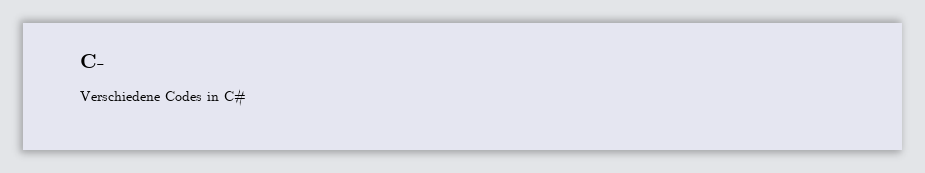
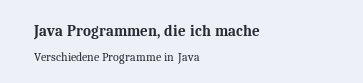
[80,54,105,68] [80,89,246,107] C- // Verschiedene Codes in C# -> [33,24,261,40] [34,52,200,64] Java Programmen, die ich mache // Verschiedene Programme in Java

